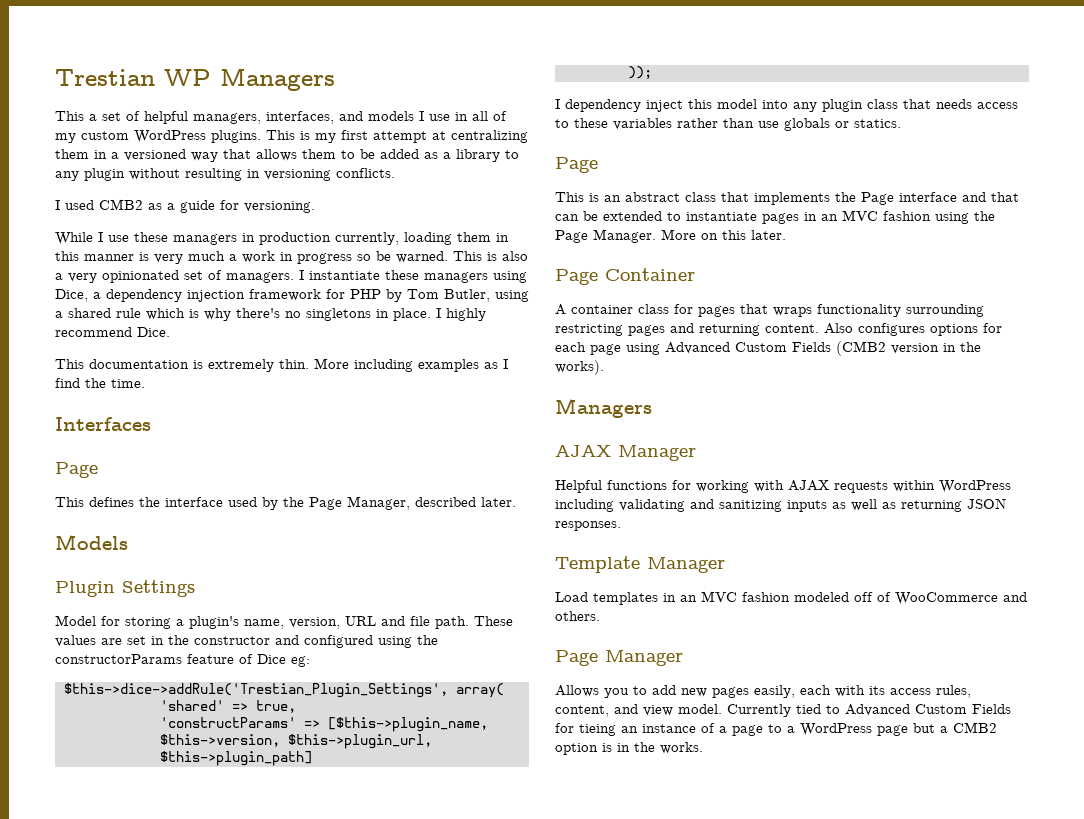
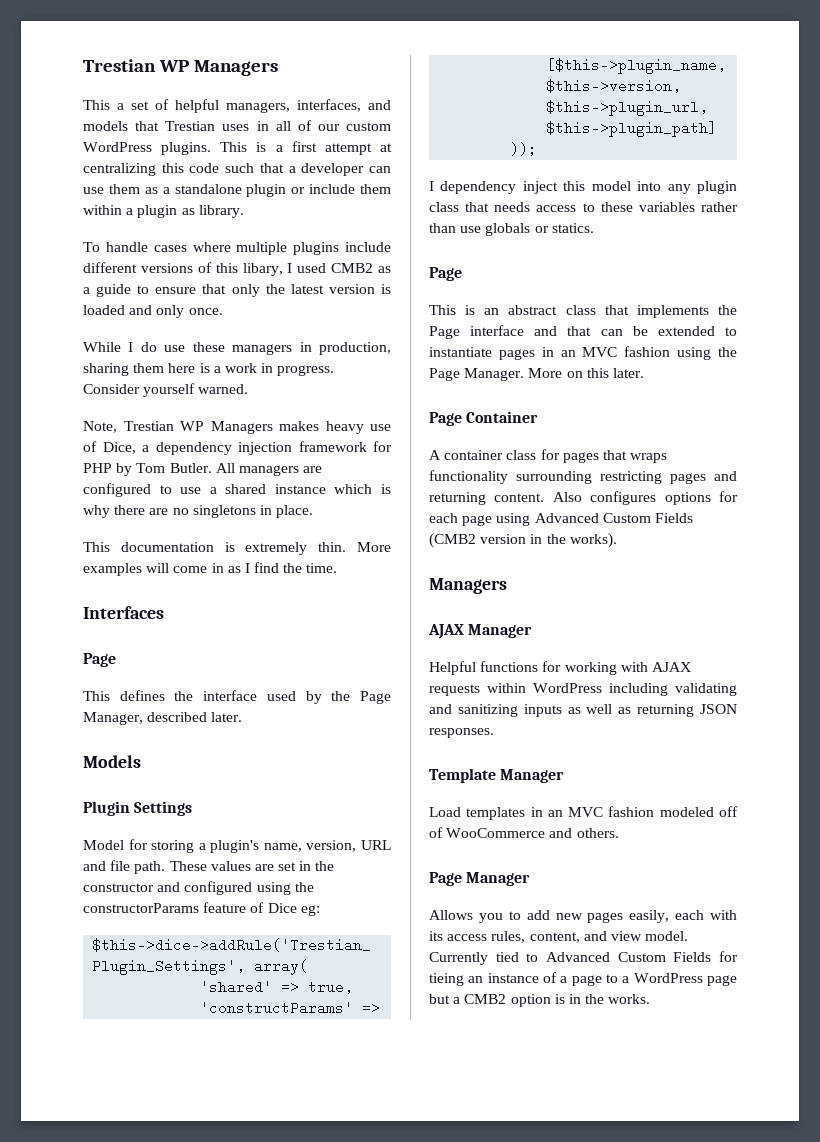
[419,111,450,121] I use -> [135,121,250,131] that Trestian uses
[55,133,76,143] my -> [317,124,340,131] our
[315,133,336,143] my -> [275,145,283,152] a
[55,149,519,162] [55,168,395,181] them in a versioned way that allows them to be added as a library to any plugin without resulting in versioning conflicts. // -> [161,163,392,176] [83,184,391,197] [83,205,244,218] [83,242,391,255] [83,262,283,276] this code such that a developer can use them as a standalone plugin or include them within a plugin as library. // To handle cases where multiple plugins include different versions of this libary,
[220,200,315,213] for versioning. -> [137,284,391,297] [83,305,223,318] to ensure that only the latest version is loaded and only once.
(103, 237) none -> [140,342,157,352] do
[259,232,509,245] [55,251,528,264] [55,270,527,283] production currently, loading them in this manner is very much a work in progress so be warned. This is also a very opinionated set of managers. I instantiate these managers using -> [319,342,391,355] [83,363,335,376] [83,383,249,397] [83,421,391,434] [83,441,97,452] production, sharing them here is a work in progress. Consider yourself warned. // Note, Trestian WP Managers makes heavy use of
[444,289,529,302] Butler, using -> [169,463,323,476] [83,483,202,497] Butler. All managers are configured to use
[116,308,141,318] rule -> [274,484,326,494] instance
[236,308,280,318] there's -> [114,505,169,515] there are
[436,308,486,321] [55,327,170,337] I highly recommend Dice. -> (314, 511) none
[354,359,479,372] including examples -> [83,563,224,576] examples will come in

